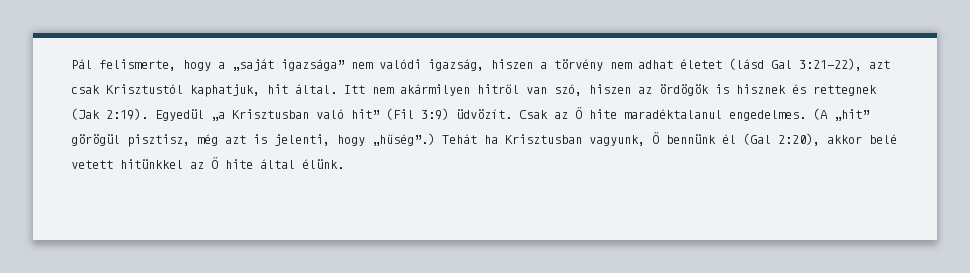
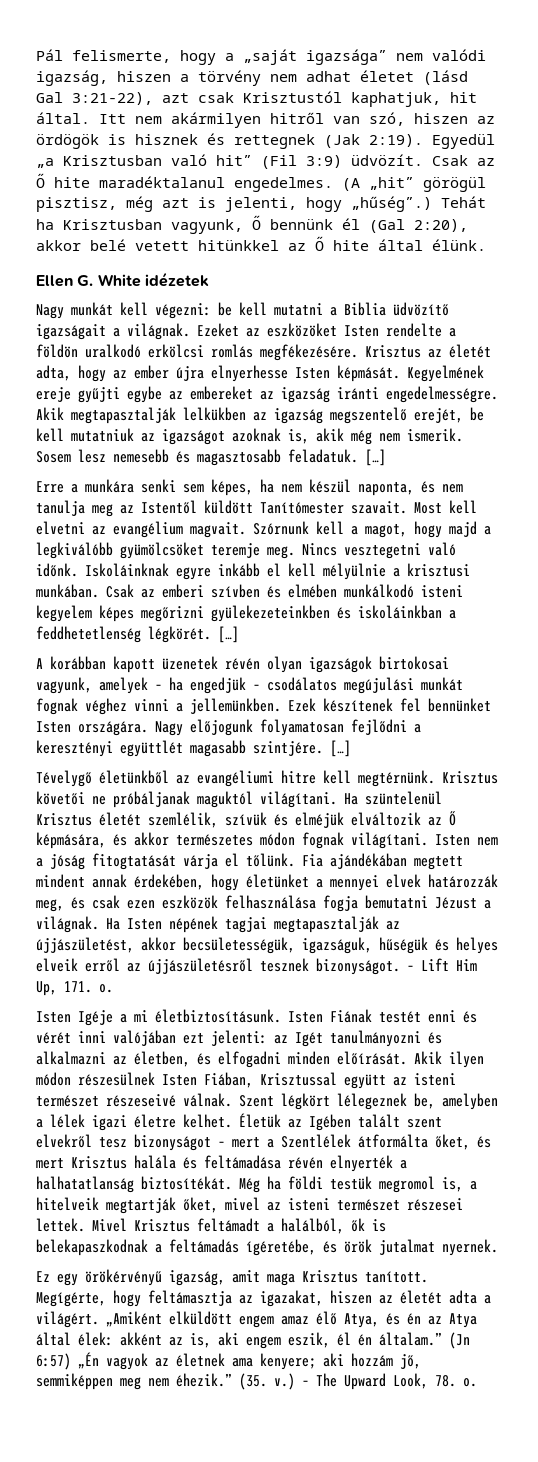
(344, 164) none -> [36,272,209,287] [36,302,449,319] [36,323,456,340] [36,344,491,361] [36,365,484,382] [36,386,498,403] [36,407,484,424] [36,428,463,445] [36,449,386,466] [36,479,463,496] [36,500,477,517] [36,521,491,538] [36,542,456,559] [36,563,470,580] [36,584,463,598] [36,605,456,622] [36,626,239,643] [36,656,449,673] [36,677,463,694] [36,698,491,715] [36,719,421,736] [36,740,351,757] [36,770,498,787] [36,791,442,808] [36,811,456,828] [36,832,498,849] [36,853,463,870] [36,874,498,891] [36,895,491,912] [36,916,400,933] [36,937,498,954] [36,958,477,975] [36,981,113,996] [36,1009,477,1026] [36,1030,442,1047] [36,1051,484,1068] [36,1072,456,1089] [36,1093,498,1110] [36,1113,442,1131] [36,1134,491,1151] [36,1155,407,1172] [36,1176,477,1193] [36,1197,463,1214] [36,1218,386,1234] [36,1239,498,1256] [36,1269,428,1286] [36,1290,491,1307] [36,1311,477,1328] [36,1332,470,1349] [36,1352,421,1370] [36,1373,477,1390] // Ellen G. White idézetek // Nagy munkát kell végezni: be kell mutatni a Biblia üdvözítő igazságait a világnak. Ezeket az eszközöket Isten rendelte a földön uralkodó erkölcsi romlás megfékezésére. Krisztus az életét adta, hogy az ember újra elnyerhesse Isten képmását. Kegyelmének ereje gyűjti egybe az embereket az igazság iránti engedelmességre. Akik megtapasztalják lelkükben az igazság megszentelő erejét, be kell mutatniuk az igazságot azoknak is, akik még nem ismerik. Sosem lesz nemesebb és magasztosabb feladatuk. […] // Erre a munkára senki sem képes, ha nem készül naponta, és nem tanulja meg az Istentől küldött Tanítómester szavait. Most kell elvetni az evangélium magvait. Szórnunk kell a magot, hogy majd a legkiválóbb gyümölcsöket teremje meg. Nincs vesztegetni való időnk. Iskoláinknak egyre inkább el kell mélyülnie a krisztusi munkában. Csak az emberi szívben és elmében munkálkodó isteni kegyelem képes megőrizni gyülekezeteinkben és iskoláinkban a feddhetetlenség légkörét. […] // A korábban kapott üzenetek révén olyan igazságok birtokosai vagyunk, amelyek – ha engedjük – csodálatos megújulási munkát fognak véghez vinni a jellemünkben. Ezek készítenek fel bennünket Isten országára. Nagy előjogunk folyamatosan fejlődni a keresztényi együttlét magasabb szintjére. […] // Tévelygő életünkből az evangéliumi hitre kell megtérnünk. Krisztus követői ne próbáljanak maguktól világítani. Ha szüntelenül Krisztus életét szemlélik, szívük és elméjük elváltozik az Ő képmására, és akkor természetes módon fognak világítani. Isten nem a jóság fitogtatását várja el tőlünk. Fia ajándékában megtett mindent annak érdekében, hogy életünket a mennyei elvek határozzák meg, és csak ezen eszközök felhasználása fogja bemutatni Jézust a világnak. Ha Isten népének tagjai megtapasztalják az újjászületést, akkor becsületességük, igazságuk, hűségük és helyes elveik erről az újjászületésről tesznek bizonyságot. – Lift Him Up, 171. o. // Isten Igéje a mi életbiztosításunk. Isten Fiának testét enni és vérét inni valójában ezt jelenti: az Igét tanulmányozni és alkalmazni az életben, és elfogadni minden előírását. Akik ilyen módon részesülnek Isten Fiában, Krisztussal együtt az isteni természet részeseivé válnak. Szent légkört lélegeznek be, amelyben a lélek igazi életre kelhet. Életük az Igében talált szent elvekről tesz bizonyságot – mert a Szentlélek átformálta őket, és mert Krisztus halála és feltámadása révén elnyerték a halhatatlanság biztosítékát. Még ha földi testük megromol is, a hitelveik megtartják őket, mivel az isteni természet részesei lettek. Mivel Krisztus feltámadt a halálból, ők is belekapaszkodnak a feltámadás ígéretébe, és örök jutalmat nyernek. // Ez egy örökérvényű igazság, amit maga Krisztus tanított. Megígérte, hogy feltámasztja az igazakat, hiszen az életét adta a világért. „Amiként elküldött engem amaz élő Atya, és én az Atya által élek: akként az is, aki engem eszik, él én általam.” (Jn 6:57) „Én vagyok az életnek ama kenyere; aki hozzám jő, semmiképpen meg nem éhezik.” (35. v.) – The Upward Look, 78. o.

